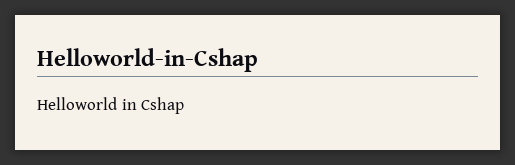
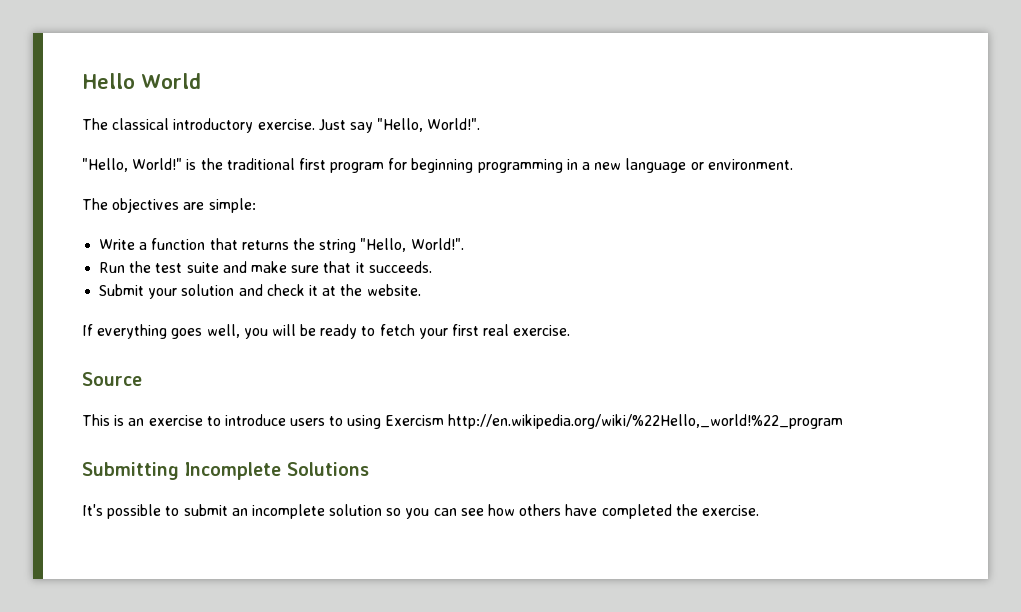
[37,48,258,72] [37,97,185,114] Helloworld-in-Cshap // Helloworld in Cshap -> [82,73,201,89] [82,118,481,133] [82,158,793,173] [82,198,256,213] [99,238,464,253] [99,261,432,273] [99,284,421,299] [82,324,571,339] [82,372,142,386] [82,414,843,429] [82,462,369,480] [82,504,759,519] Hello World // The classical introductory exercise. Just say "Hello, World!". // "Hello, World!" is the traditional first program for beginning programming in a new language or environment. // The objectives are simple: // Write a function that returns the string "Hello, World!". // Run the test suite and make sure that it succeeds. // Submit your solution and check it at the website. // If everything goes well, you will be ready to fetch your first real exercise. // Source // This is an exercise to introduce users to using Exercism http://en.wikipedia.org/wiki/%22Hello,_world!%22_program // Submitting Incomplete Solutions // It's possible to submit an incomplete solution so you can see how others have completed the exercise.

